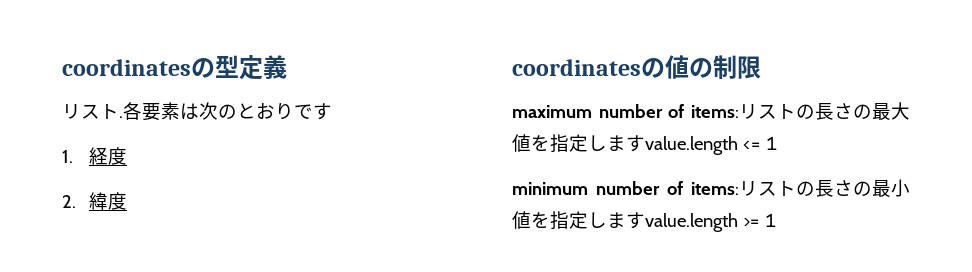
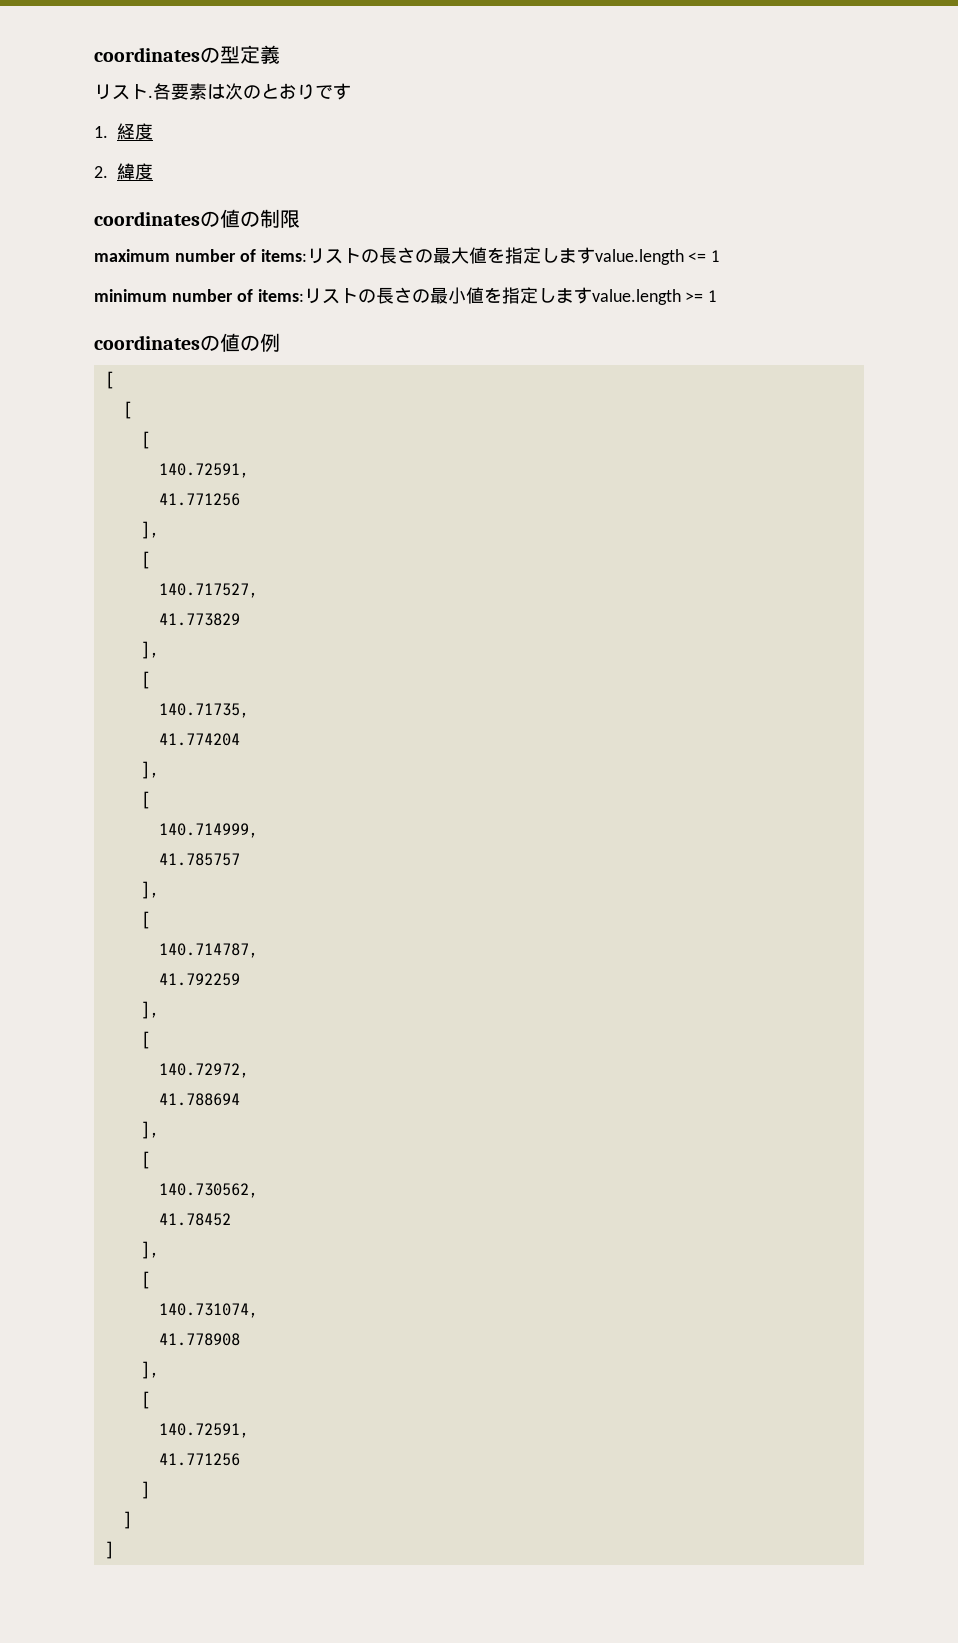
(777, 220) none -> [94,333,280,352] [104,371,114,389] [122,401,132,419] [140,431,150,449] [158,463,249,478] [158,493,240,506] [140,521,159,539] [140,551,150,569] [158,583,258,598] [158,613,240,626] [140,641,159,659] [140,671,150,689] [158,703,249,718] [158,733,240,746] [140,761,159,779] [140,791,150,809] [158,823,258,838] [158,853,240,866] [140,881,159,899] [140,911,150,929] [158,943,258,958] [158,973,240,986] [140,1001,159,1019] [140,1031,150,1049] [158,1063,249,1078] [158,1093,240,1106] [140,1121,159,1139] [140,1151,150,1169] [158,1183,258,1198] [158,1213,231,1226] [140,1241,159,1259] [140,1271,150,1289] [158,1303,258,1318] [158,1333,240,1346] [140,1361,159,1379] [140,1391,150,1409] [158,1423,249,1438] [158,1453,240,1466] [140,1481,150,1499] [122,1511,132,1529] [104,1541,114,1559] // coordinatesの値の例 // [ // [ // [ // 140.72591, // 41.771256 // ], // [ // 140.717527, // 41.773829 // ], // [ // 140.71735, // 41.774204 // ], // [ // 140.714999, // 41.785757 // ], // [ // 140.714787, // 41.792259 // ], // [ // 140.72972, // 41.788694 // ], // [ // 140.730562, // 41.78452 // ], // [ // 140.731074, // 41.778908 // ], // [ // 140.72591, // 41.771256 // ] // ] // ]

